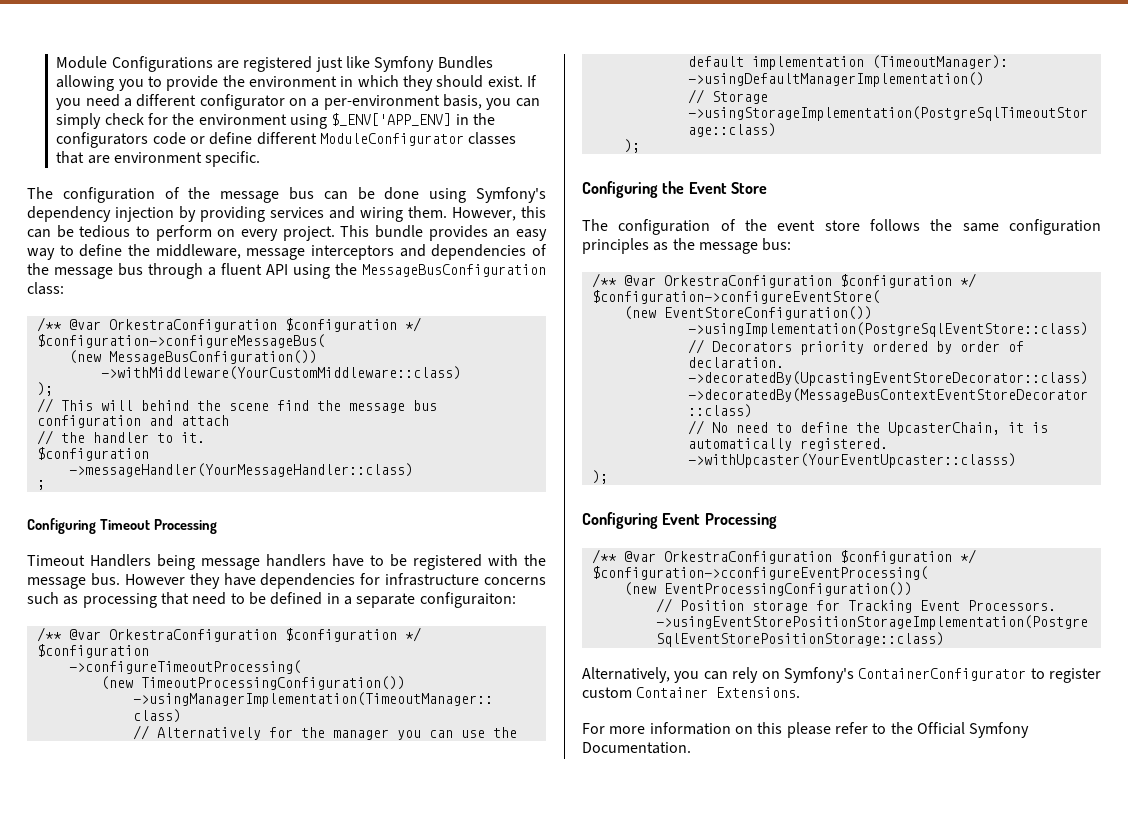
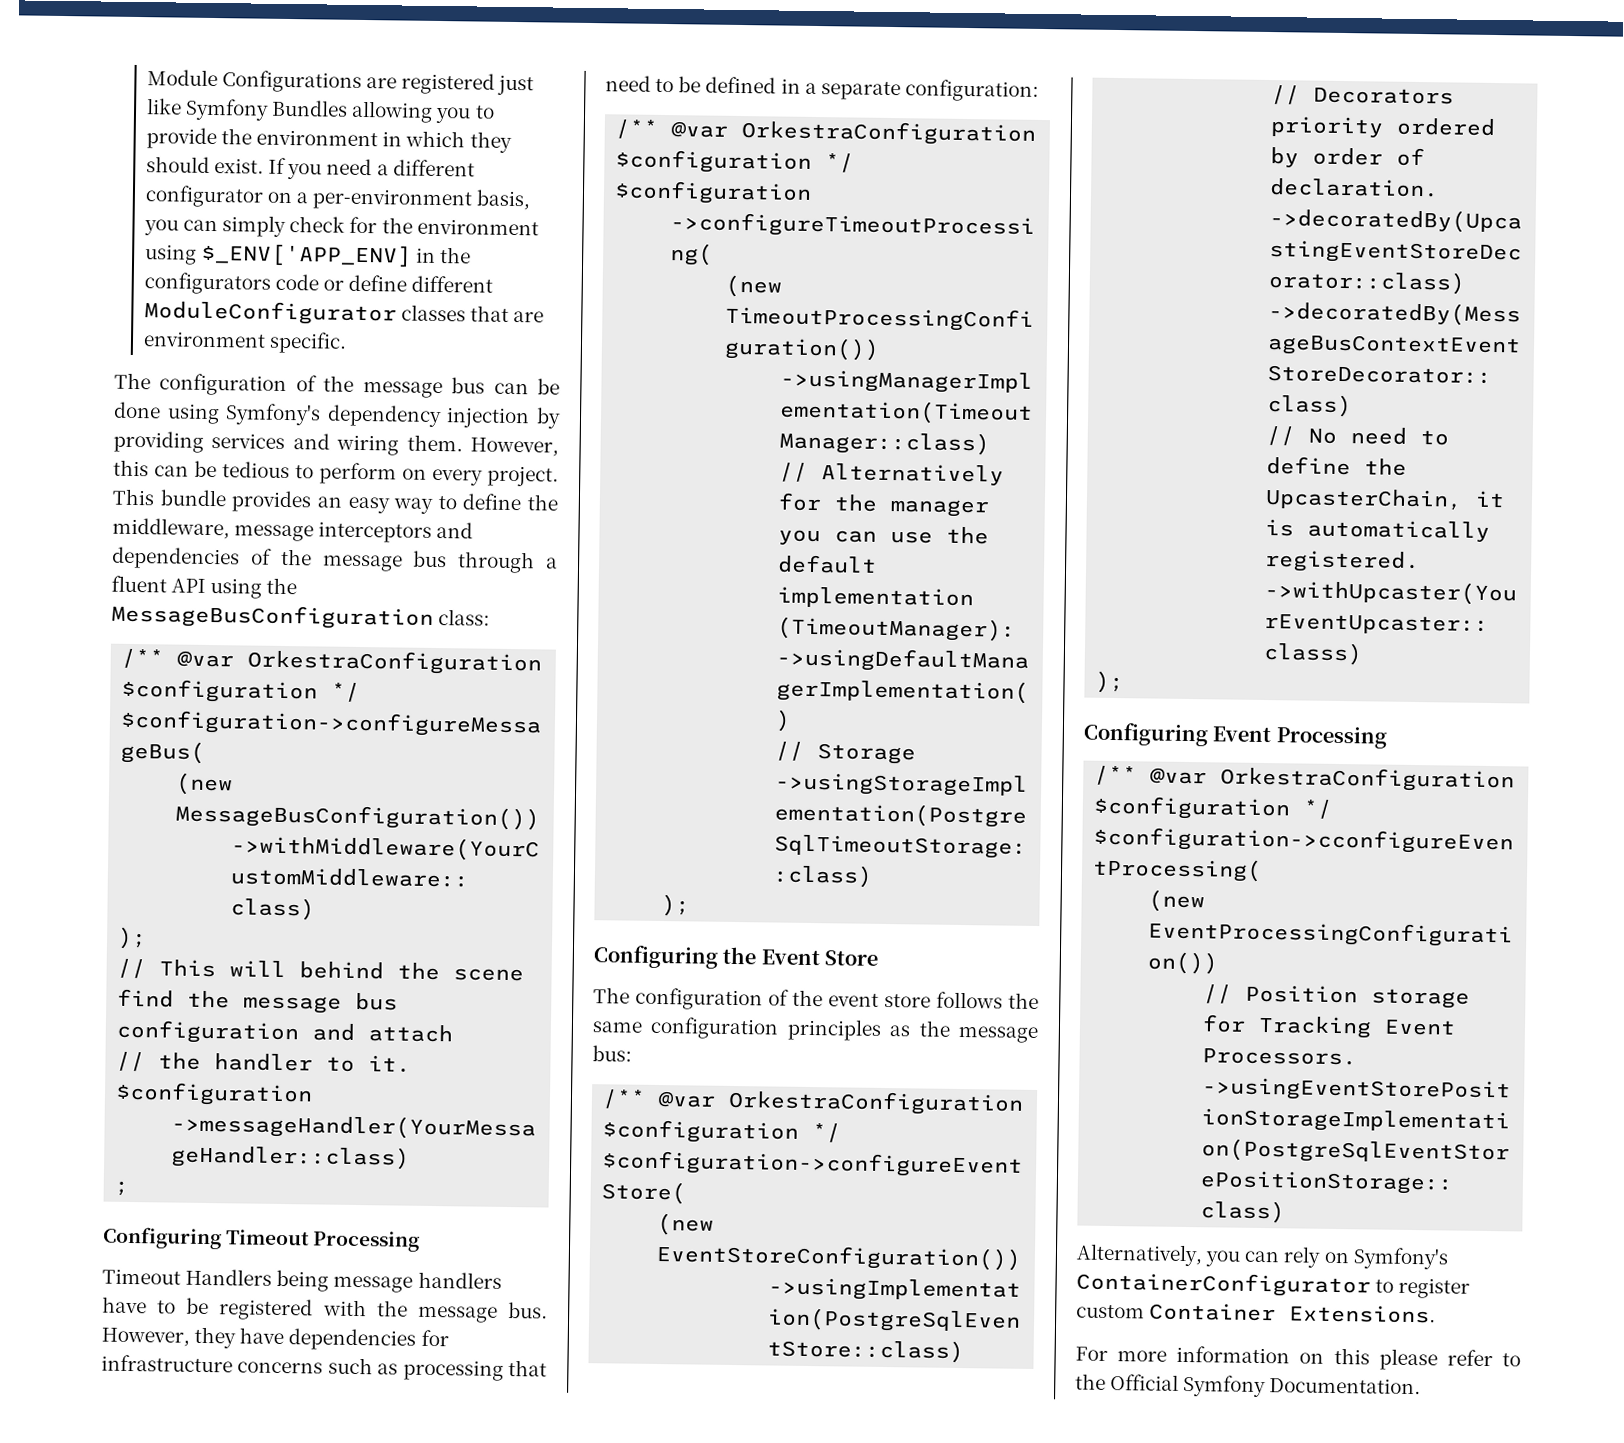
[124,574,185,585] However -> [101,1327,190,1347] However,
[419,592,516,608] configuraiton: -> [904,79,1039,102] configuration:

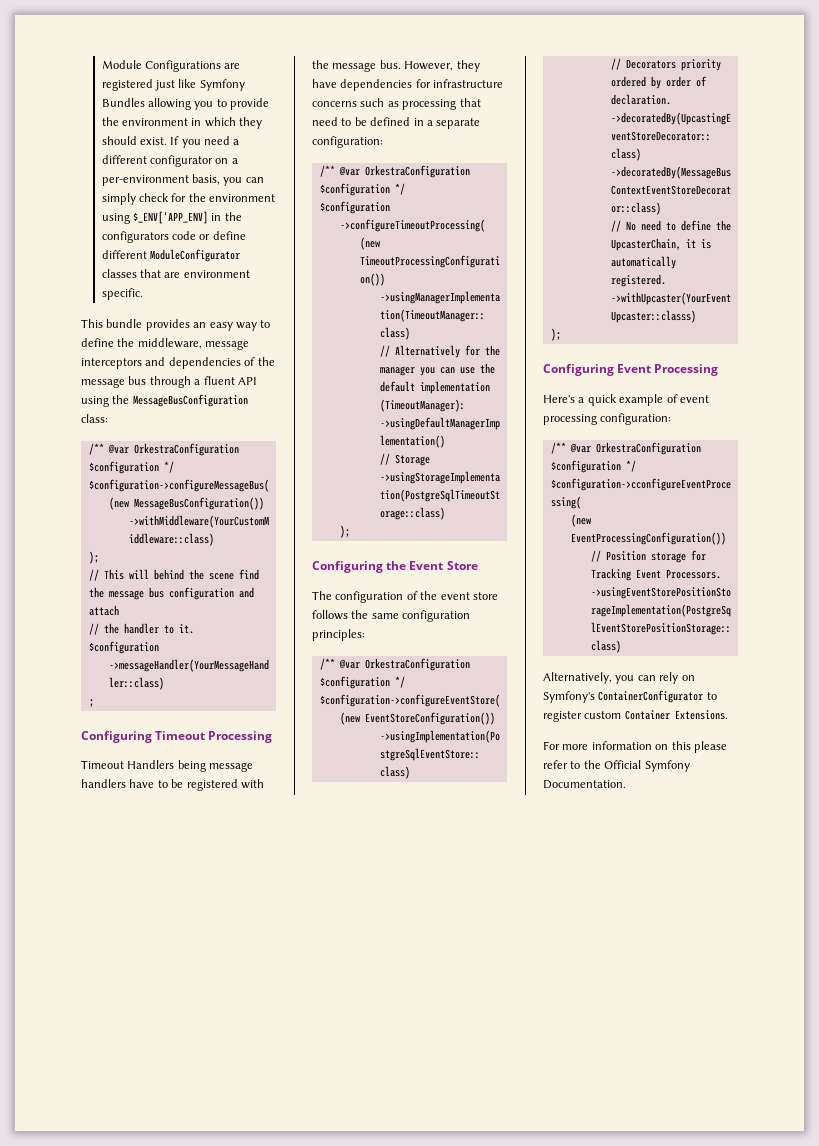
[114,372,560,399] [113,401,561,429] [113,430,559,457] [113,459,559,487] The configuration of the message bus can be done using Symfony's dependency injection by providing services and wiring them. However, this can be tedious to perform on every project. -> (143, 294) none
[786,1018,1038,1044] [592,1045,632,1062] principles as the message bus: -> [312,629,365,641] principles:
(1387, 737) none -> [543,394,709,406] [543,413,672,425] // Here's a quick example of event processing configuration:

